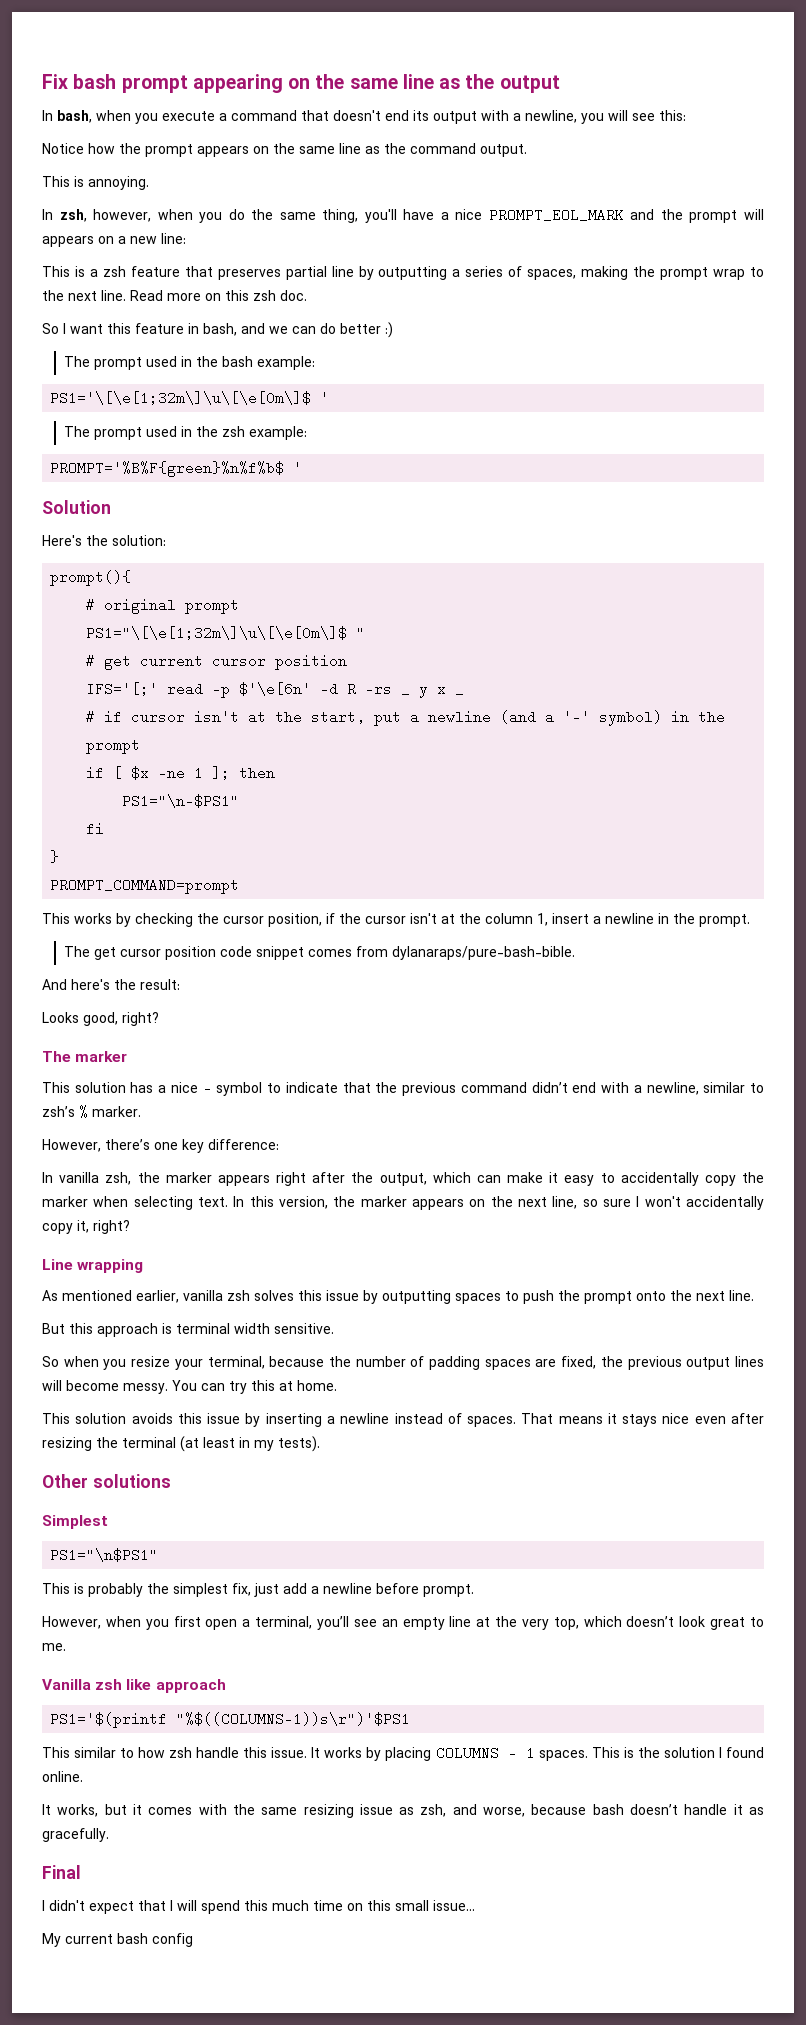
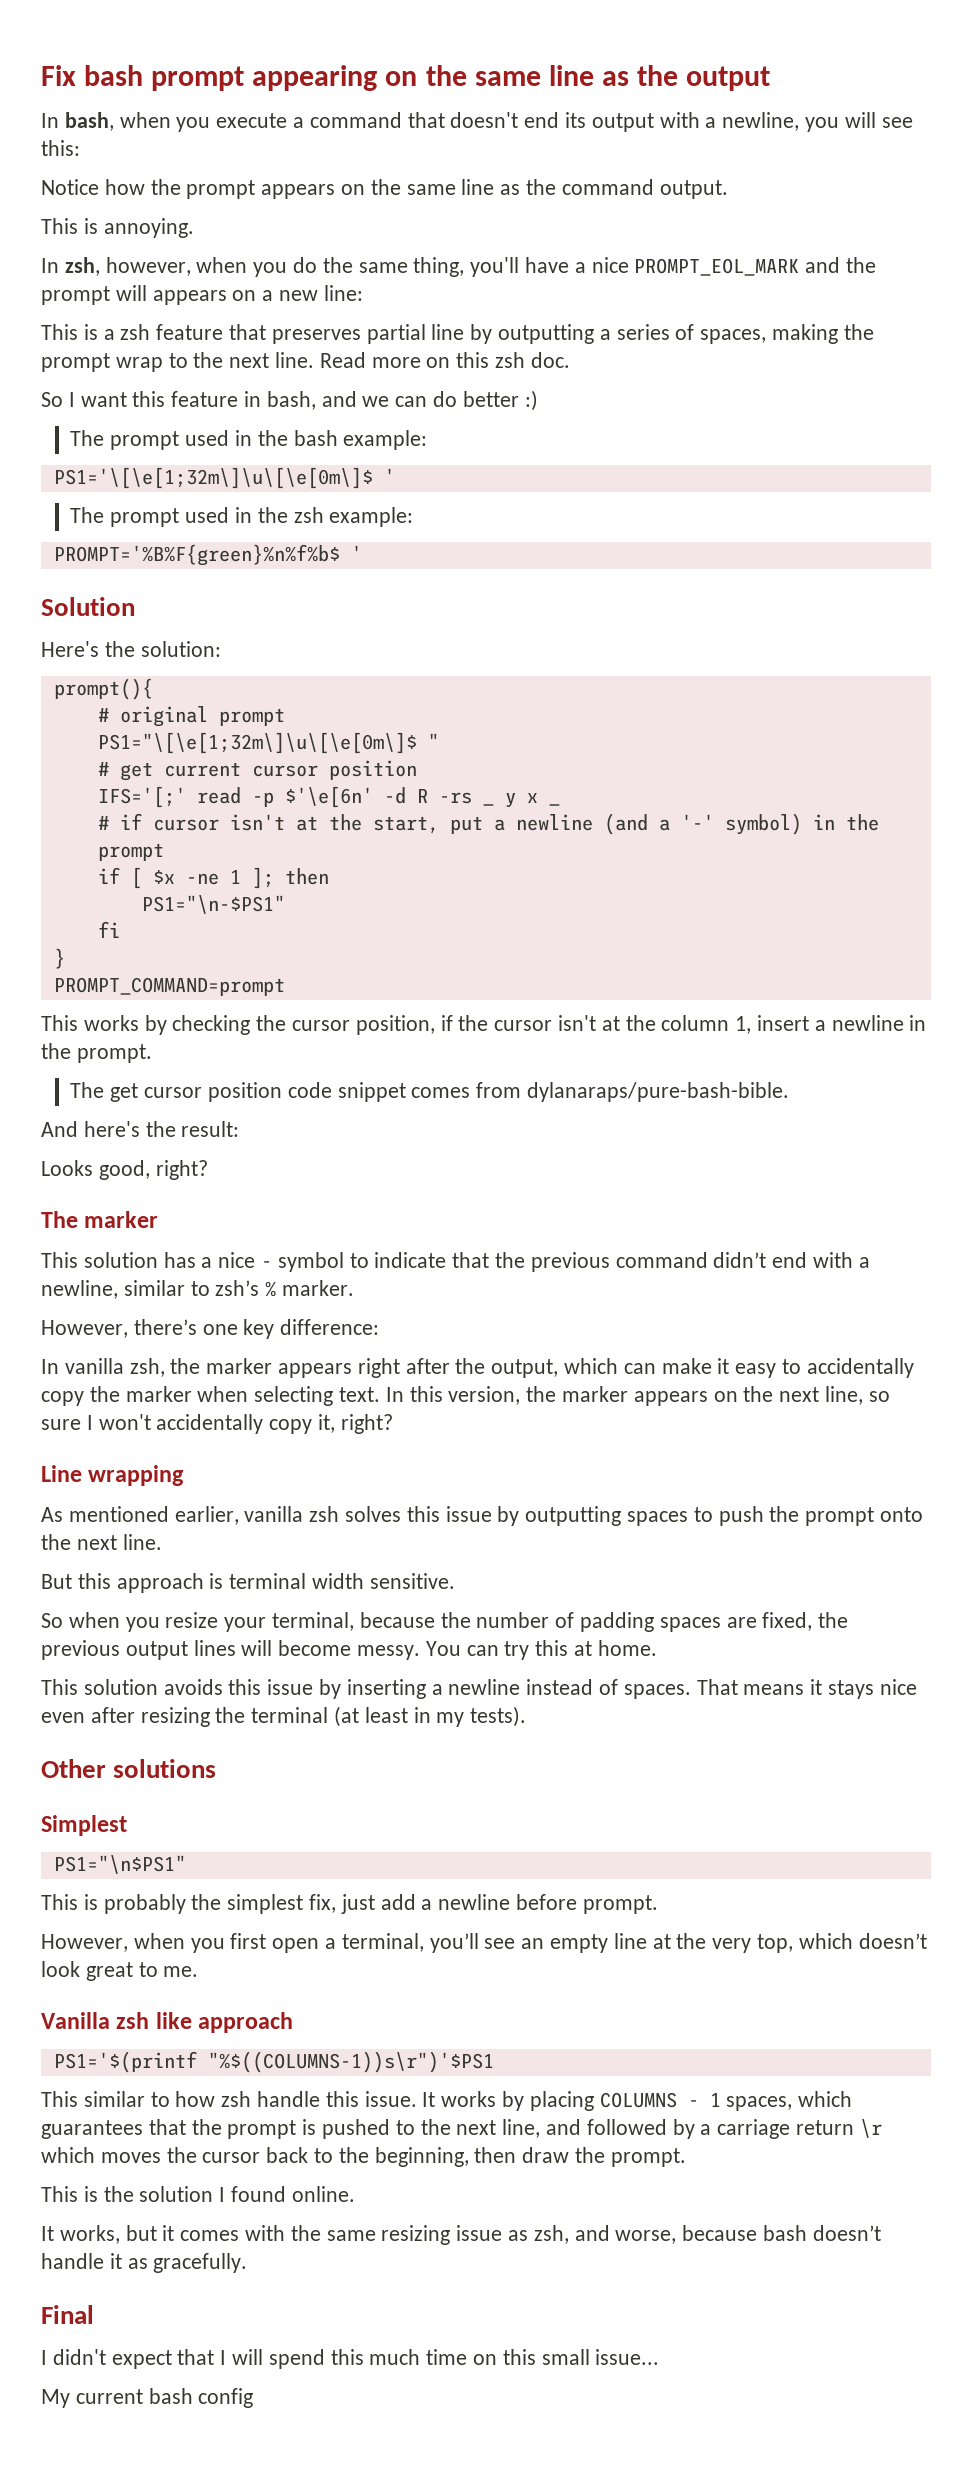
[538,1750,588,1761] spaces. -> [726,2091,853,2111] [41,2119,882,2139] [41,2147,686,2167] spaces, which guarantees that the prompt is pushed to the next line, and followed by a carriage return \r which moves the cursor back to the beginning, then draw the prompt. //

